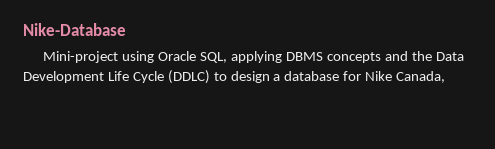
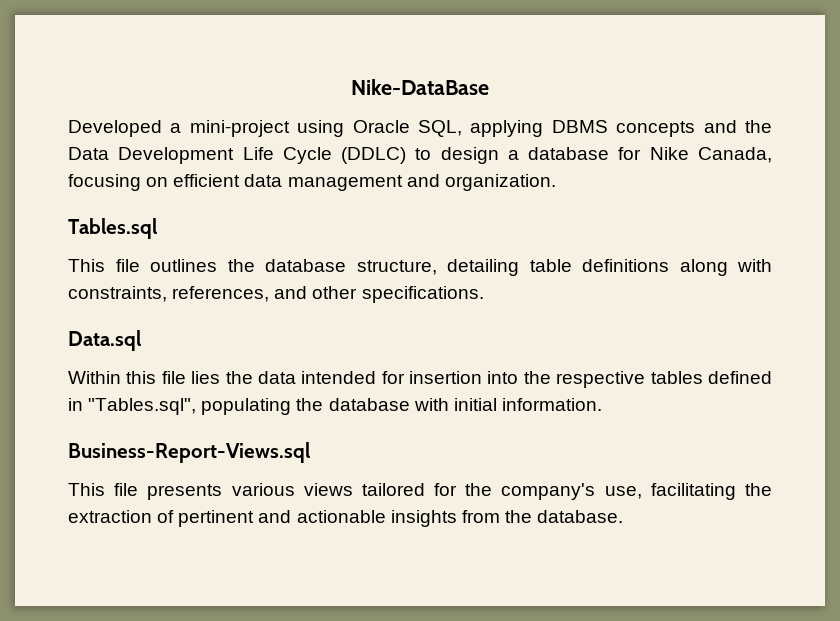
[23,23,126,36] [43,51,119,63] Nike-Database // Mini-project -> [351,79,489,95] [68,120,290,137] Nike-DataBase // Developed a mini-project
(446, 77) none -> [68,174,556,191] [68,218,157,239] [68,259,772,276] [68,286,484,303] [68,330,141,351] [68,371,772,388] [68,398,602,415] [68,442,310,463] [68,483,773,500] [68,510,624,527] focusing on efficient data management and organization. // Tables.sql // This file outlines the database structure, detailing table definitions along with constraints, references, and other specifications. // Data.sql // Within this file lies the data intended for insertion into the respective tables defined in "Tables.sql", populating the database with initial information. // Business-Report-Views.sql // This file presents various views tailored for the company's use, facilitating the extraction of pertinent and actionable insights from the database.

